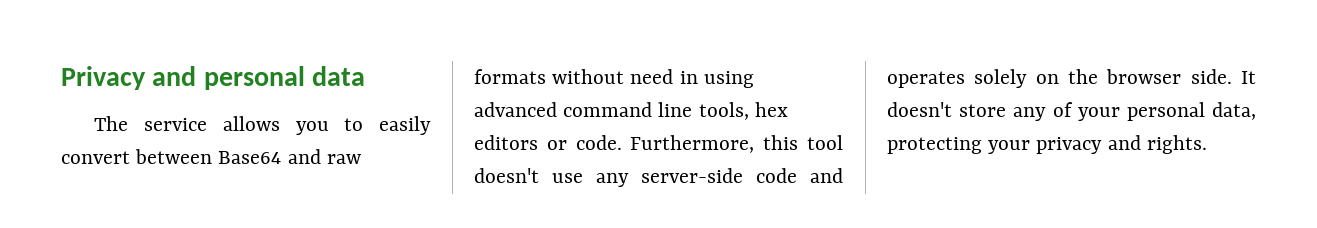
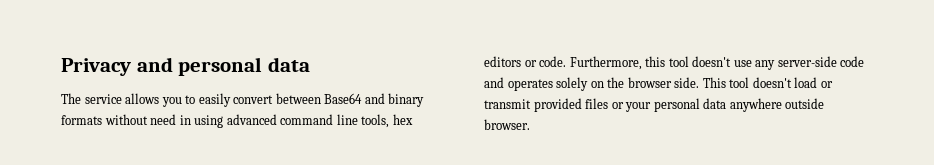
[326,154,361,164] raw -> [388,93,425,107] binary
[1241,71,1256,84] [887,102,1256,121] [887,135,1207,154] It doesn't store any of your personal data, protecting your privacy and rights. -> [702,77,833,88] [484,98,825,112] [484,119,530,130] This tool doesn't load or transmit provided files or your personal data anywhere outside browser.

